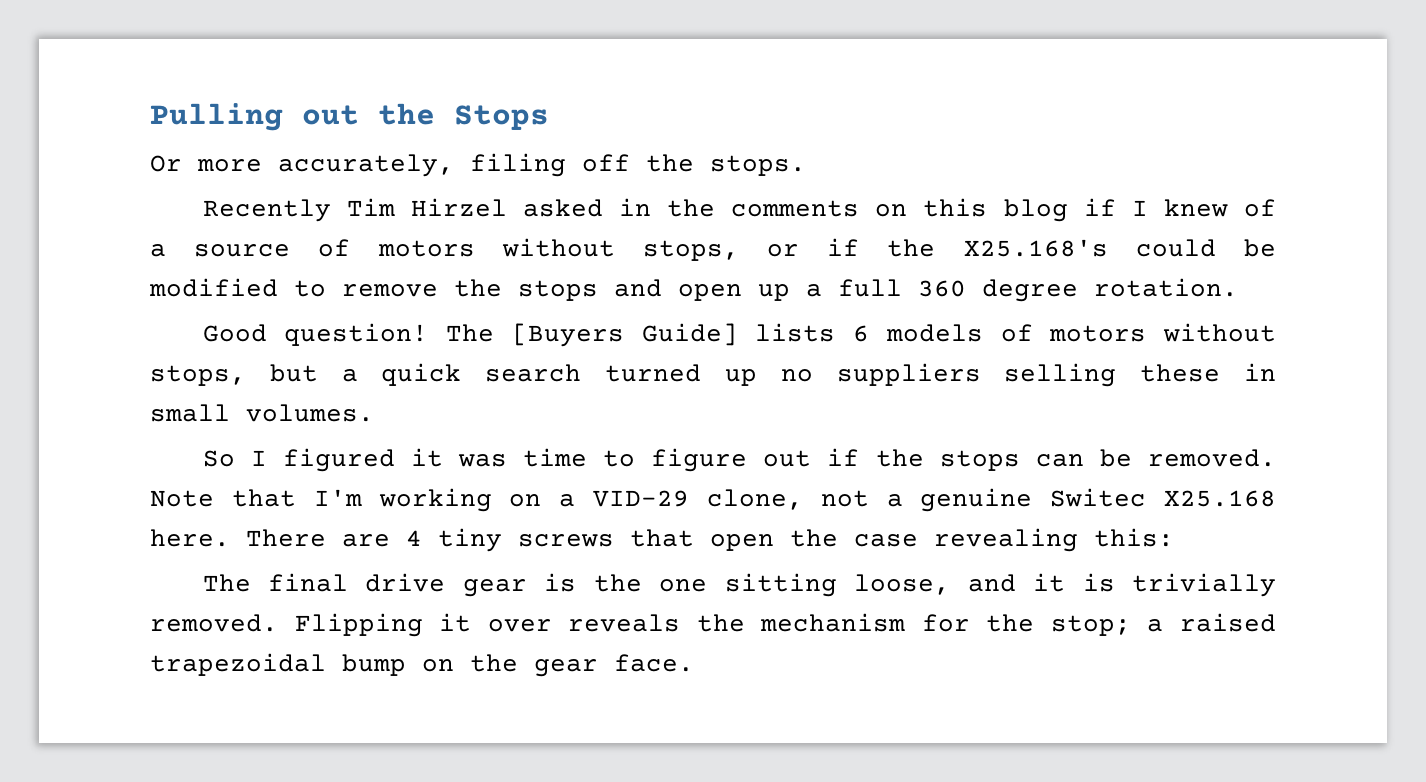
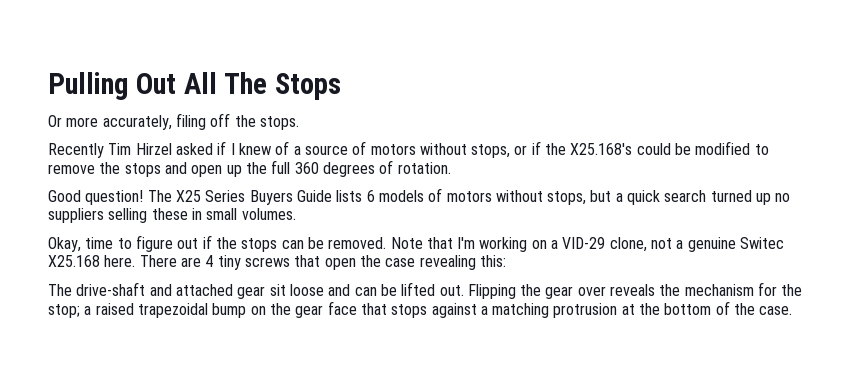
[302,103,435,125] out the -> [135,72,268,94] Out All The
[618,198,1068,222] in the comments on this blog -> (213, 149) none
[806,284,822,297] a -> [245,162,267,174] the
[982,279,1078,302] degree -> [322,160,394,177] degrees of
[511,323,738,347] [Buyers Guide] -> [175,190,332,205] X25 Series Buyers Guide
[202,448,507,472] So I figured it was -> [48,237,81,252] Okay,
[268,573,1277,597] [150,613,472,637] final drive gear is the one sitting loose, and it is trivially removed. Flipping it -> [76,282,574,299] drive-shaft and attached gear sit loose and can be lifted out. Flipping the gear
[614,654,694,672] face. -> [327,301,793,318] face that stops against a matching protrusion at the bottom of the case.

